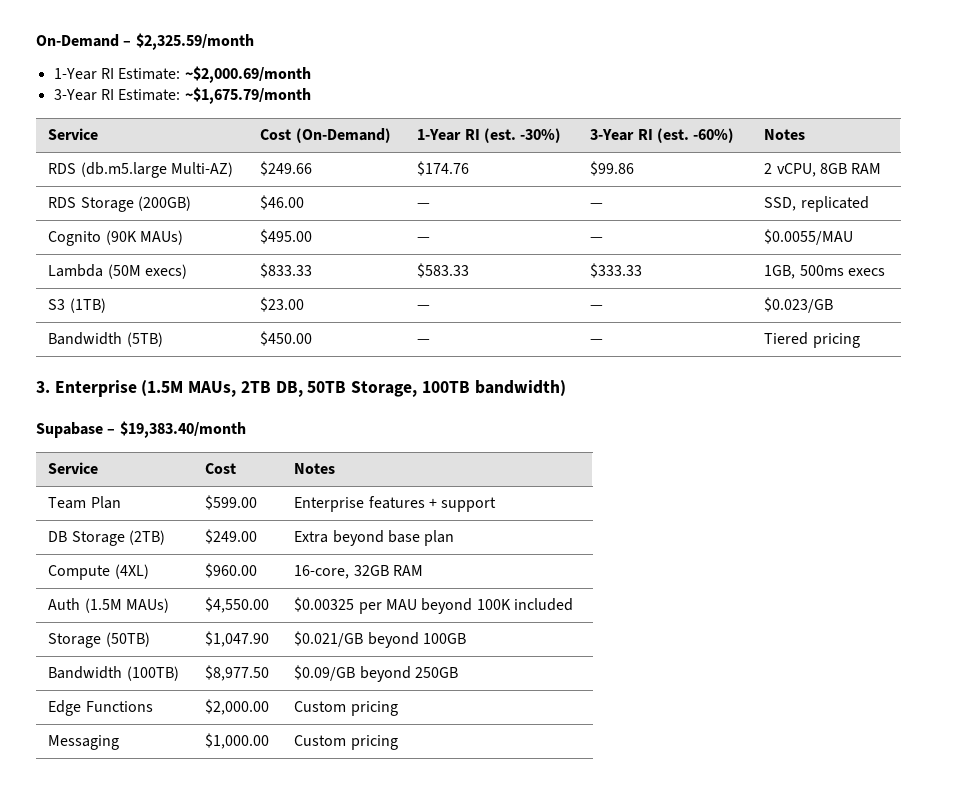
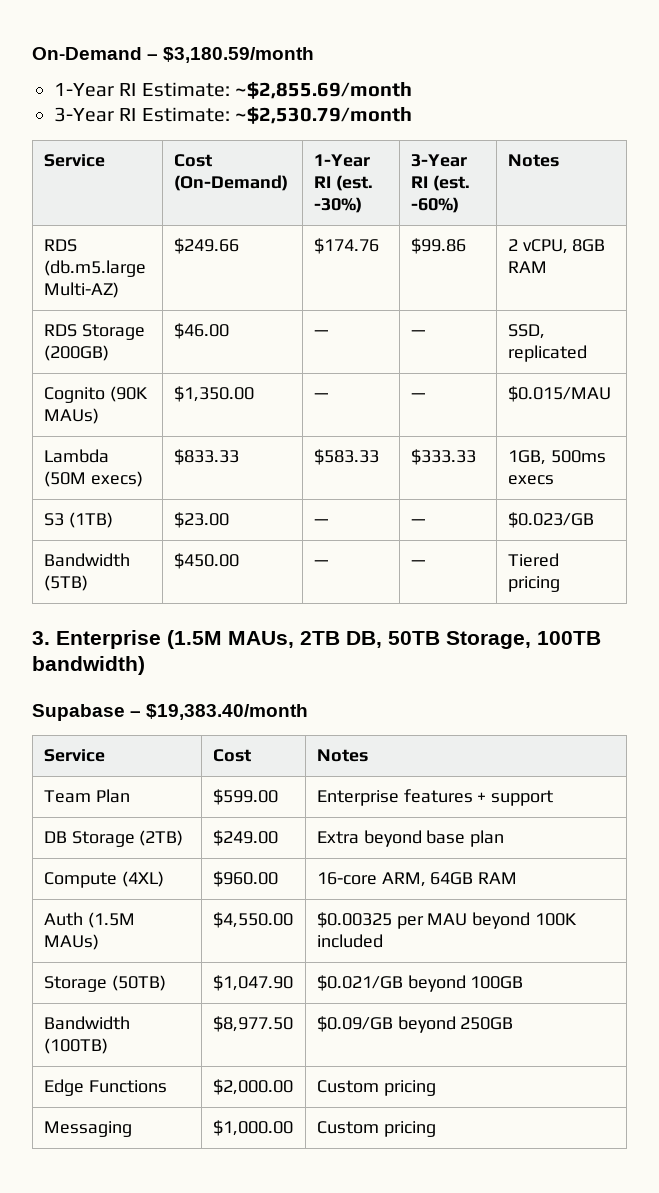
[135,33,254,50] $2,325.59/month -> [163,47,315,63] $3,180.59/month
[184,66,311,83] ~$2,000.69/month -> [235,81,413,99] ~$2,855.69/month
[184,87,311,104] ~$1,675.79/month -> [235,106,413,124] ~$2,530.79/month
[260,229,313,244] [417,237,431,242] [590,237,604,242] [764,229,854,245] $495.00 | — | — | $0.0055/MAU -> [173,386,254,402] [313,393,329,399] [410,393,426,399] [507,386,611,402] $1,350.00 | — | — | $0.015/MAU
[294,565,389,579] 16-core, 32GB -> [316,872,474,887] 16-core ARM, 64GB

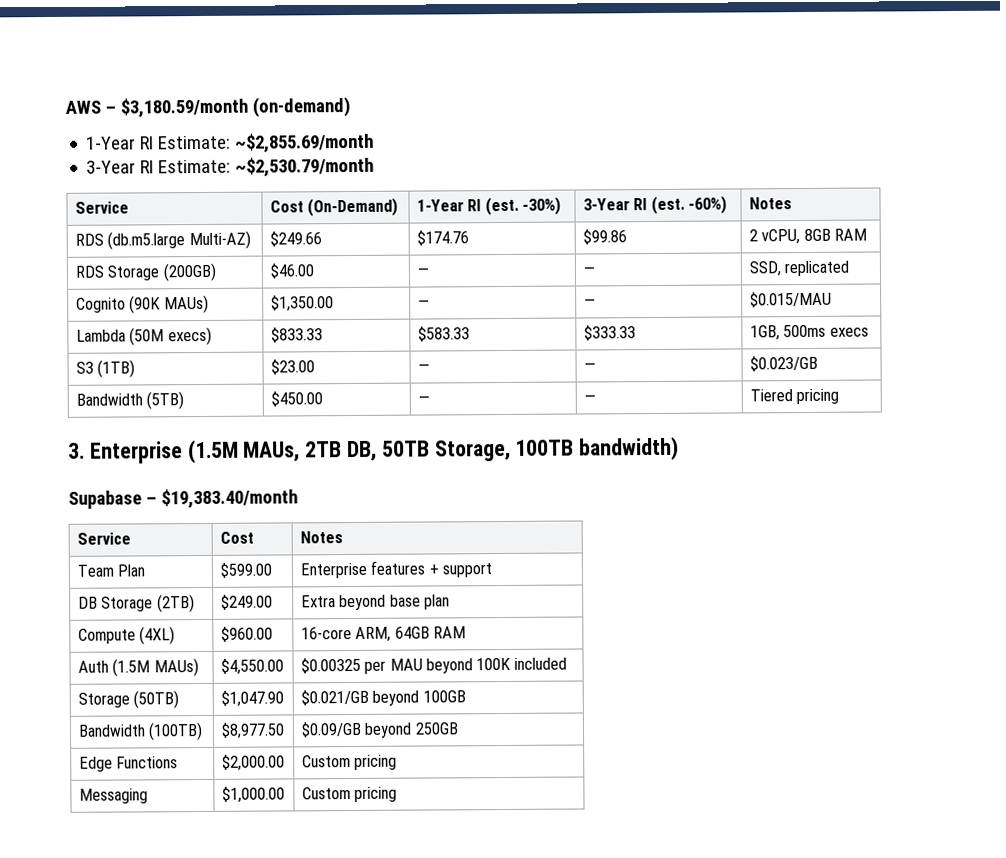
[32,47,142,60] On-Demand -> [65,100,101,114] AWS
(315, 55) none -> [251,97,351,118] (on-demand)

